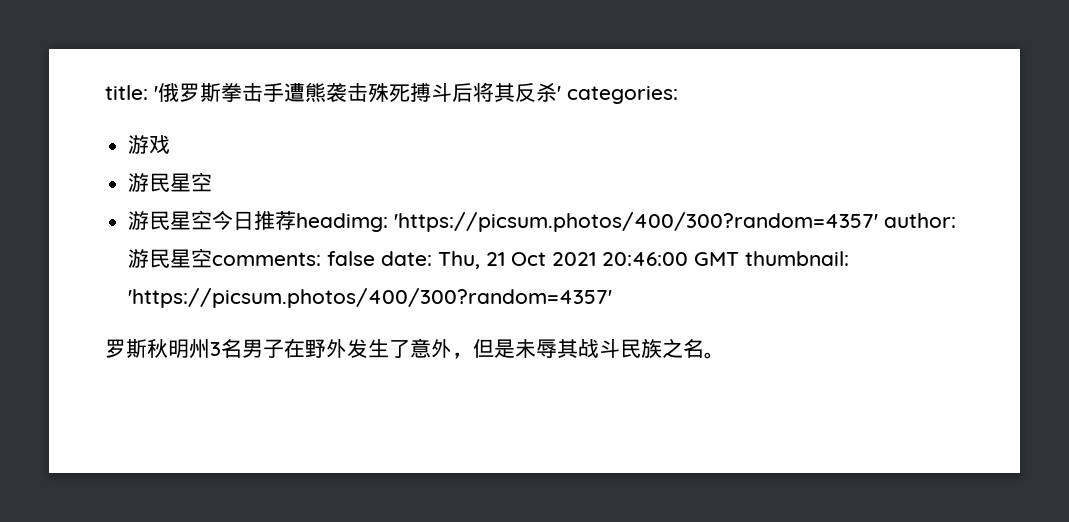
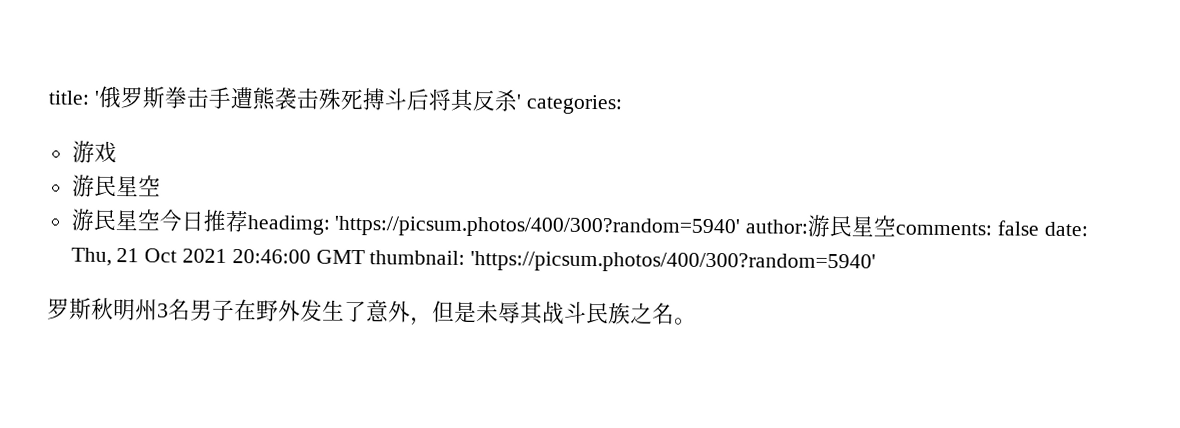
[394,212,879,232] 'https://picsum.photos/400/300?random=4357' -> [334,215,741,239] 'https://picsum.photos/400/300?random=5940'
[128,288,613,308] 'https://picsum.photos/400/300?random=4357' -> [470,251,877,274] 'https://picsum.photos/400/300?random=5940'

